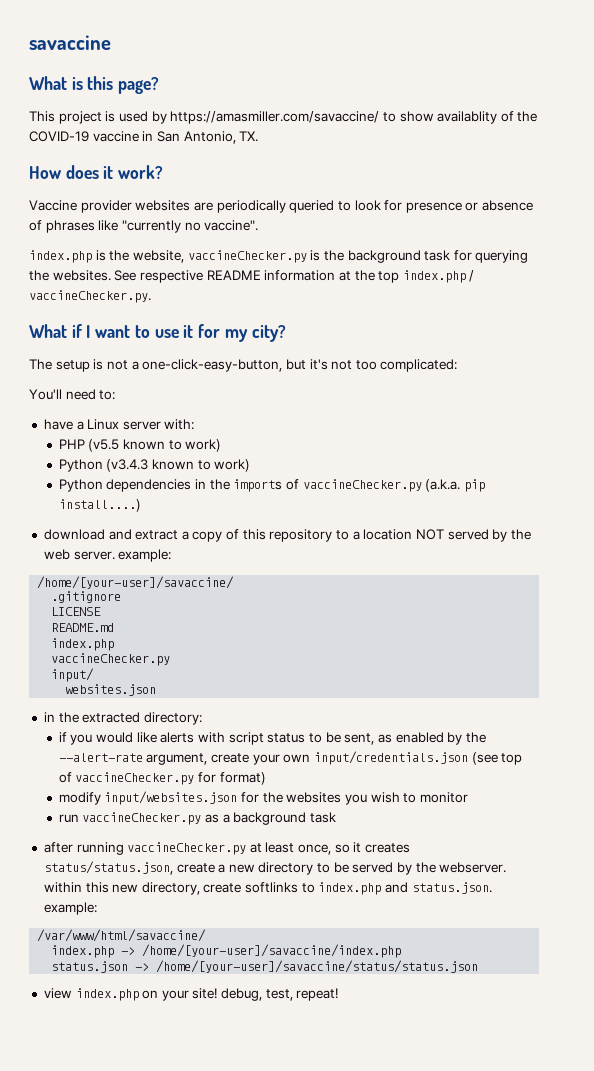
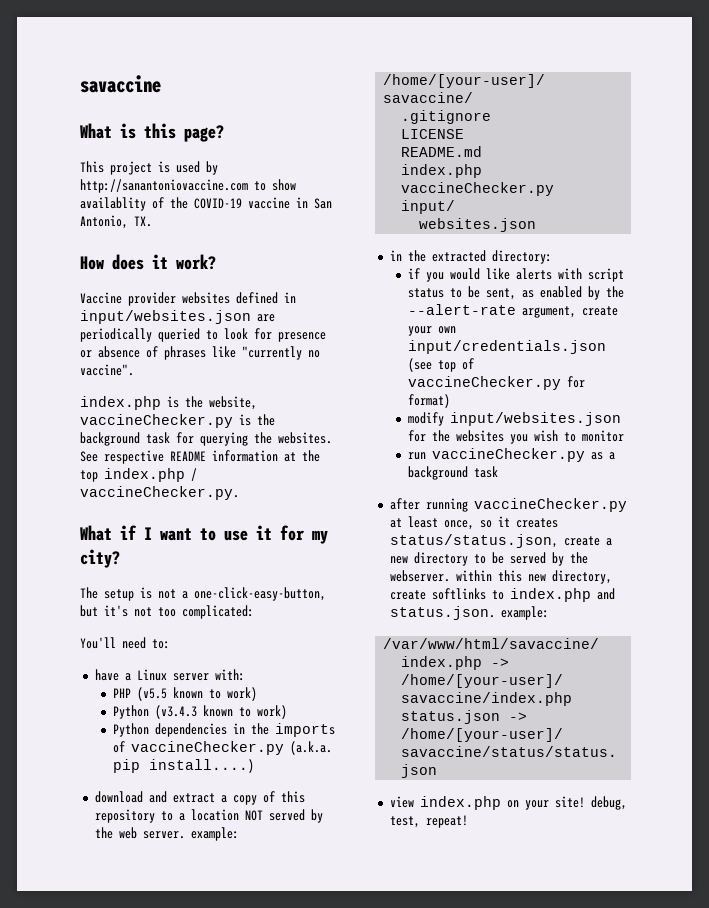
[170,111,380,124] https://amasmiller.com/savaccine/ -> [80,179,248,193] http://sanantoniovaccine.com
(191, 205) none -> [236,292,296,304] [80,310,251,324] defined in input/websites.json

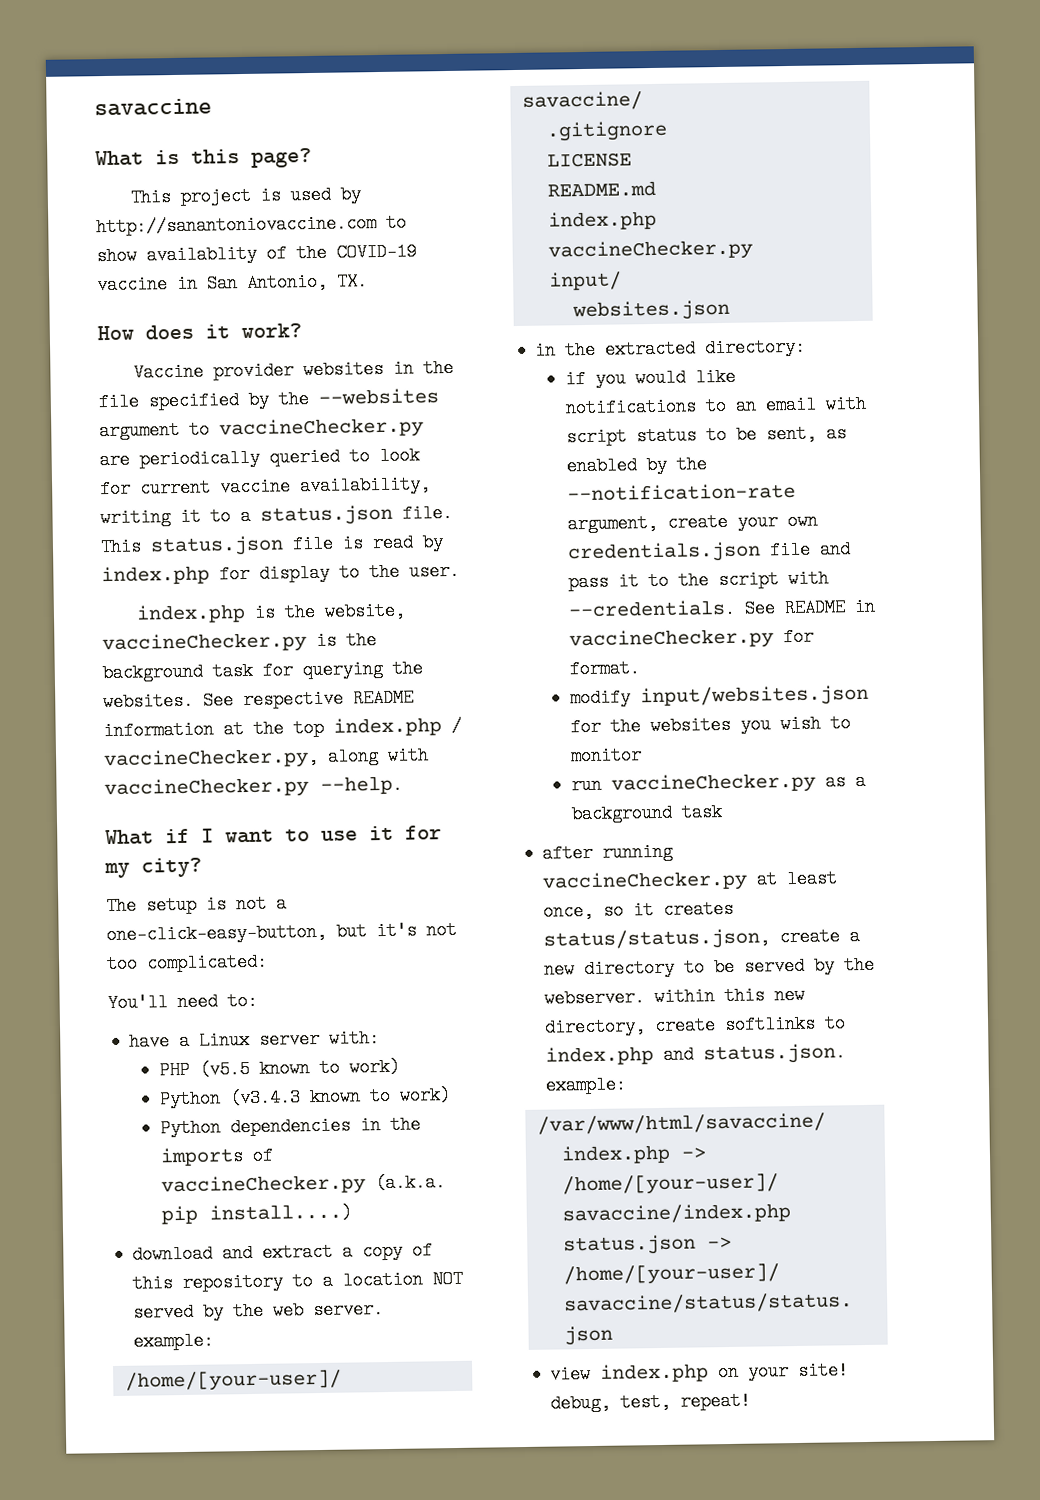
[236,292,296,304] [80,310,251,324] defined in input/websites.json -> [393,358,455,378] [98,388,439,412] [99,417,424,441] in the file specified by the --websites argument to vaccineChecker.py
[278,332,326,342] [80,346,320,360] [80,364,134,376] presence or absence of phrases like "currently no vaccine". -> [139,475,431,498] [100,503,453,528] [100,533,444,557] [101,561,460,586] current vaccine availability, writing it to a status.json file. This status.json file is read by index.php for display to the user.
[80,486,239,500] vaccineChecker.py. -> [103,746,429,771] [104,775,403,800] vaccineChecker.py, along with vaccineChecker.py --help.
[516,268,553,280] alerts -> [564,395,817,418] notifications to an email
[408,304,517,315] --alert-rate -> [566,482,796,502] --notification-rate
[408,340,607,354] [408,358,475,372] input/credentials.json (see top of -> [566,540,851,564] [567,569,829,592] [567,597,876,621] credentials.json file and pass it to the script with --credentials. See README in
[408,394,451,408] format) -> [568,659,640,679] format.

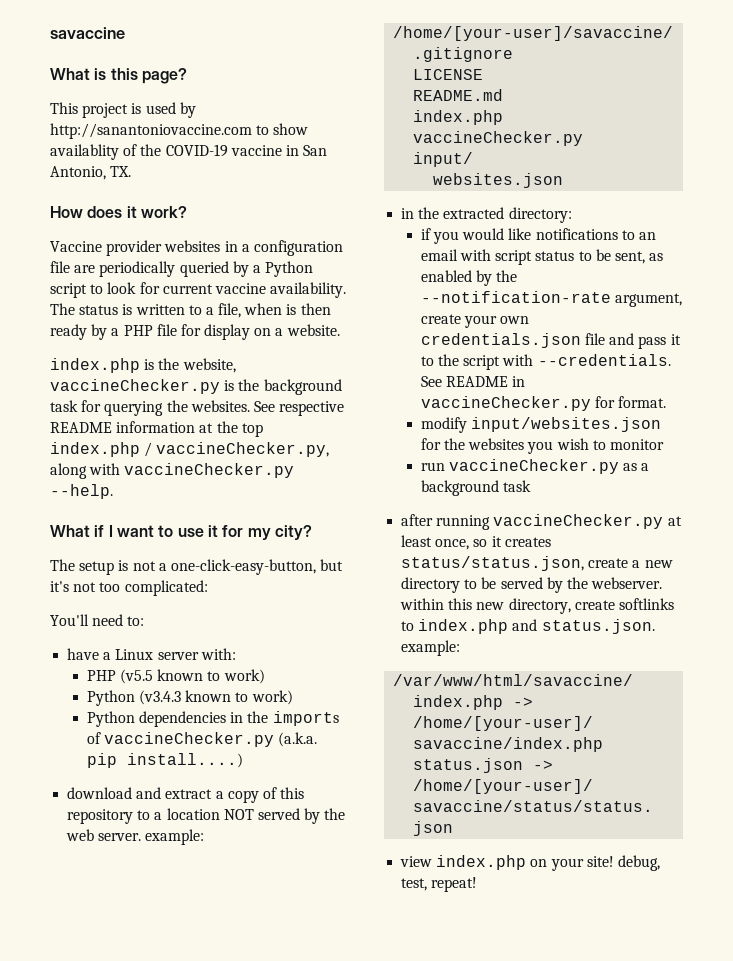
[423,358,455,378] [98,388,439,412] [99,417,424,441] [99,447,340,470] the file specified by the --websites argument to vaccineChecker.py are periodically queried -> [241,240,343,256] [50,261,314,277] [50,283,87,298] a configuration file are periodically queried by a Python script
[299,475,431,496] [100,503,453,528] [100,533,444,557] [101,561,460,586] availability, writing it to a status.json file. This status.json file is read by index.php for display to the user. -> [270,282,347,298] [50,303,331,318] [50,324,340,340] availability. The status is written to a file, when is then ready by a PHP file for display on a website.

